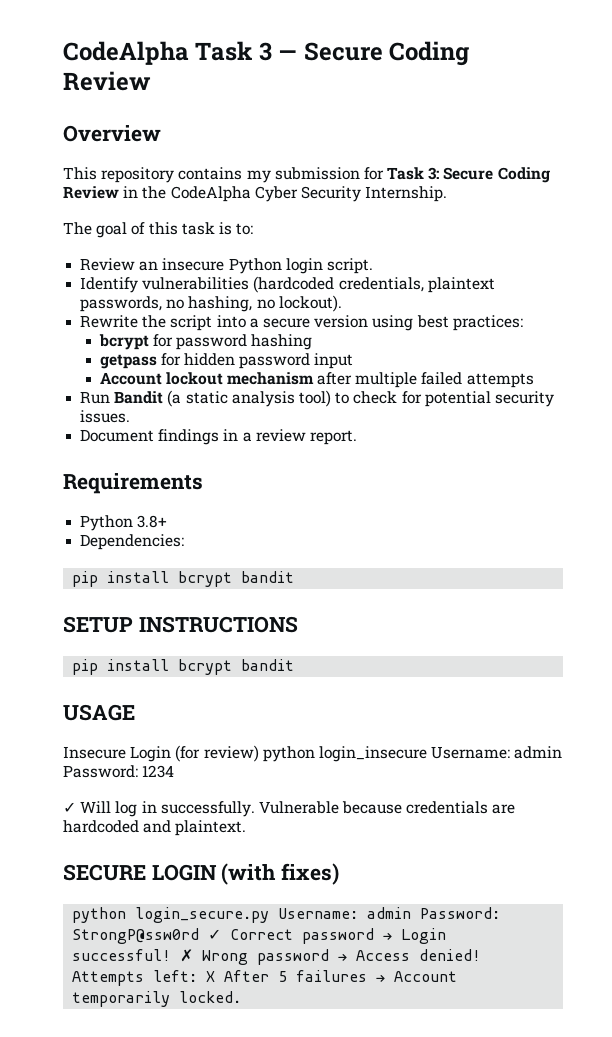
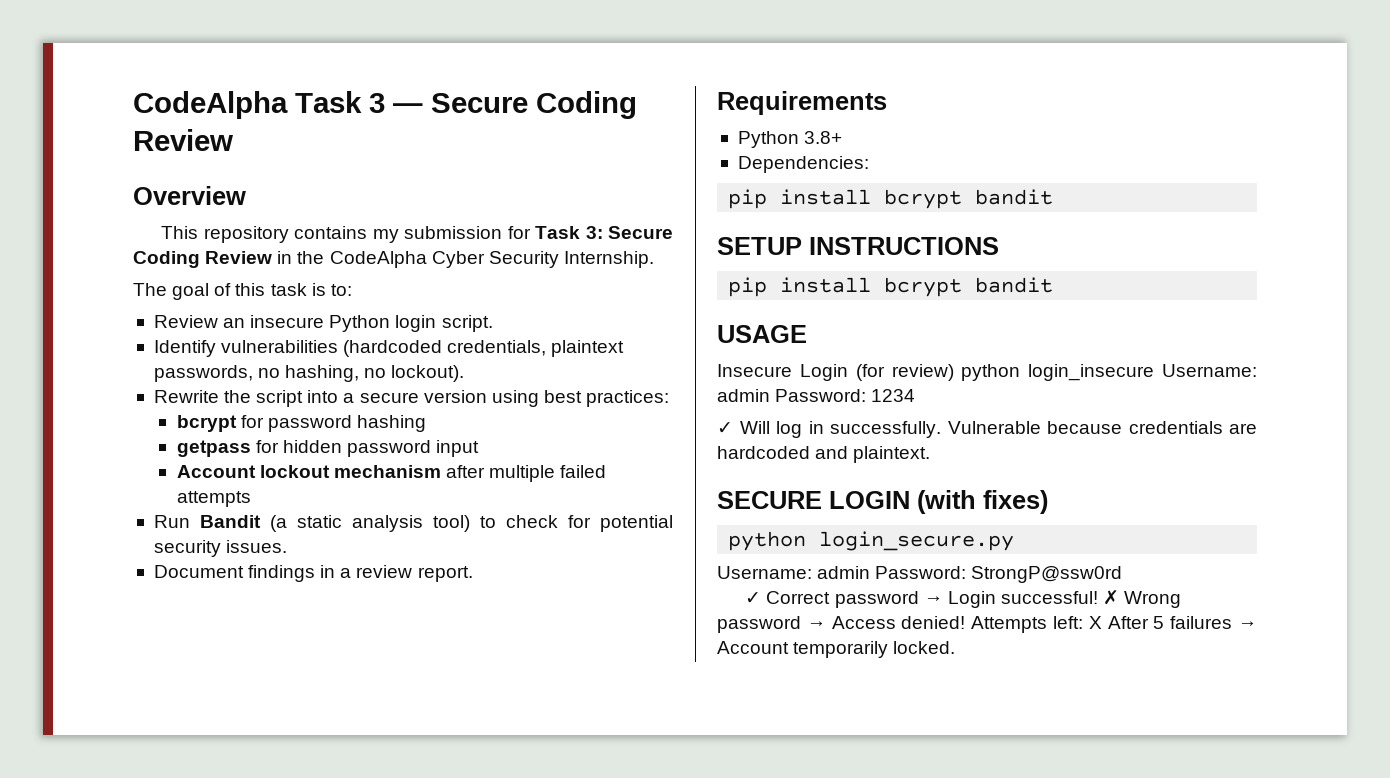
(270, 915) none -> (1015, 541) //
(200, 936) none -> (1123, 574) //

